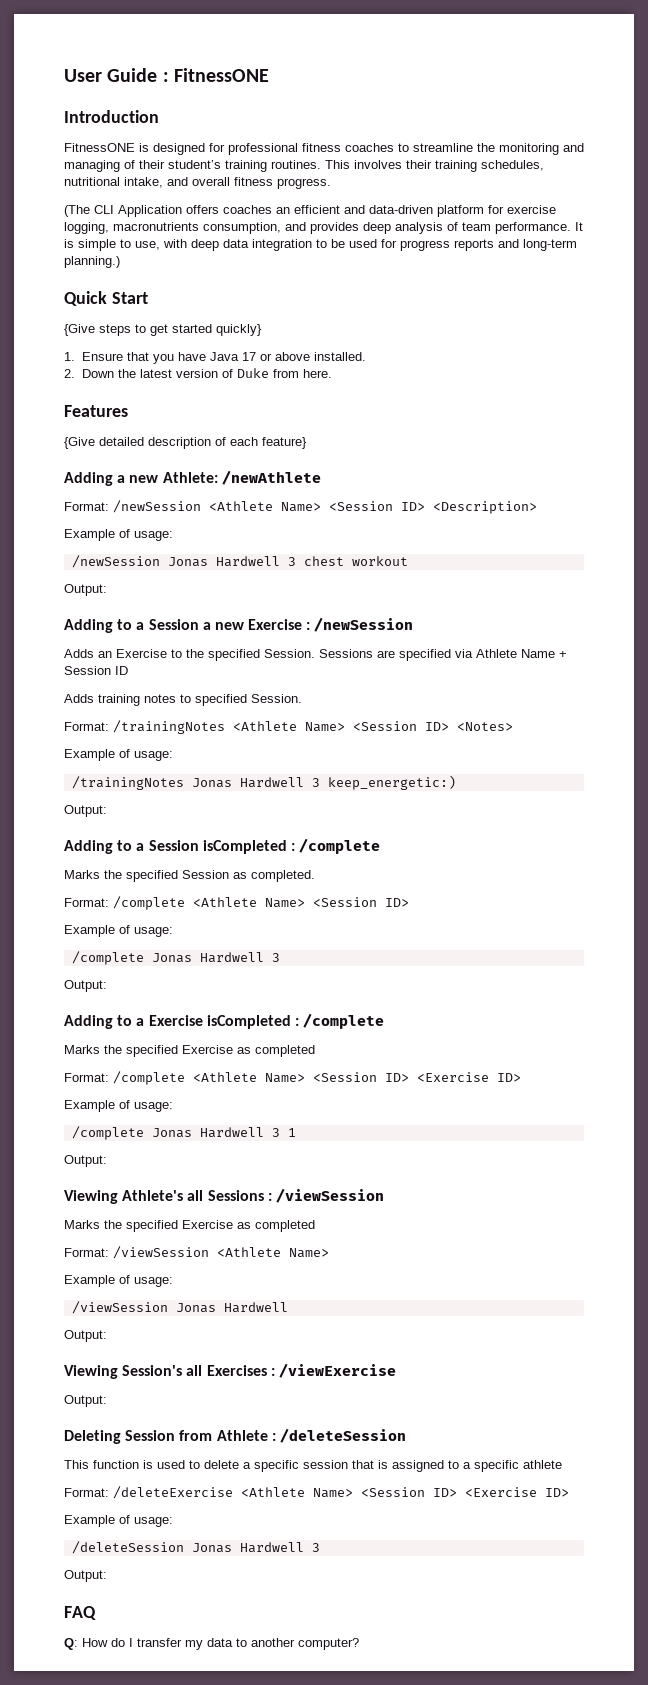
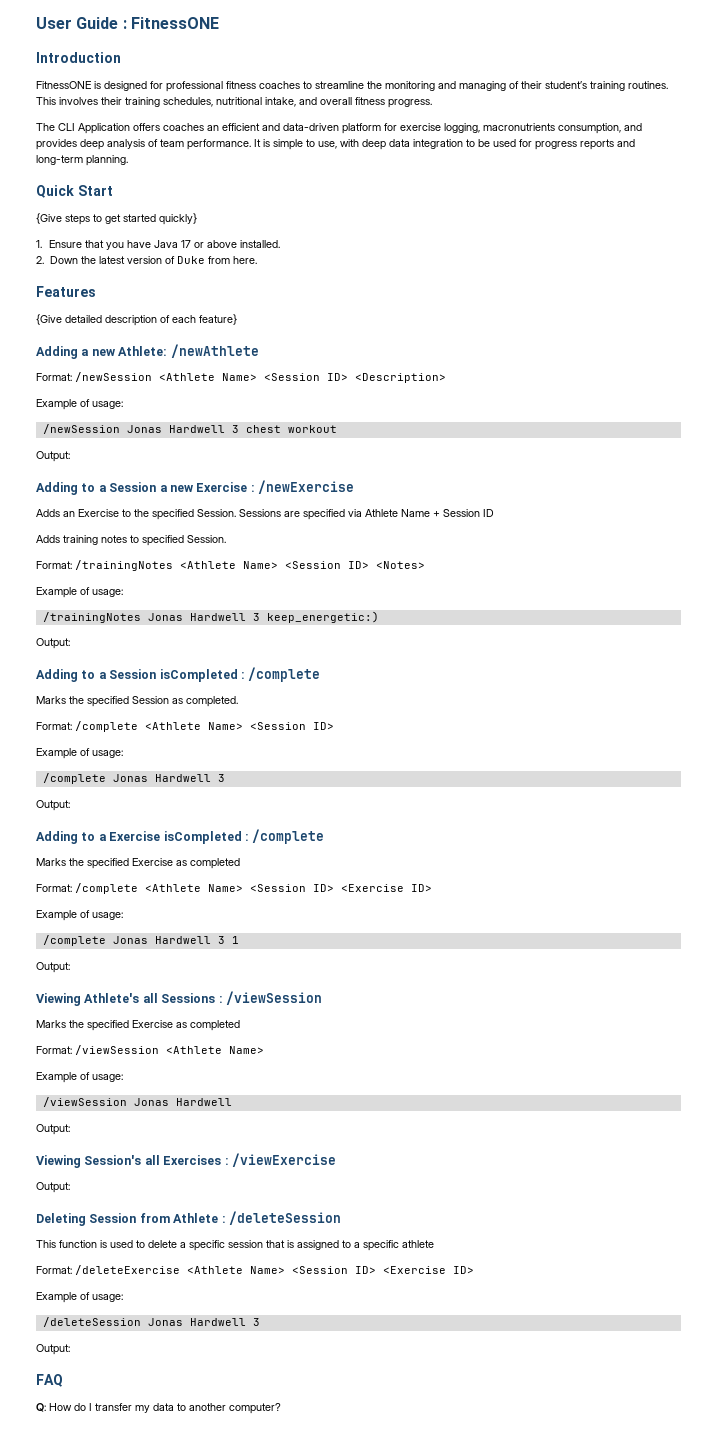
[64,205,90,217] (The -> [36,123,55,131] The
[64,256,120,268] planning.) -> [86,155,128,166] planning.
[314,617,414,632] /newSession -> [258,480,354,494] /newExercise

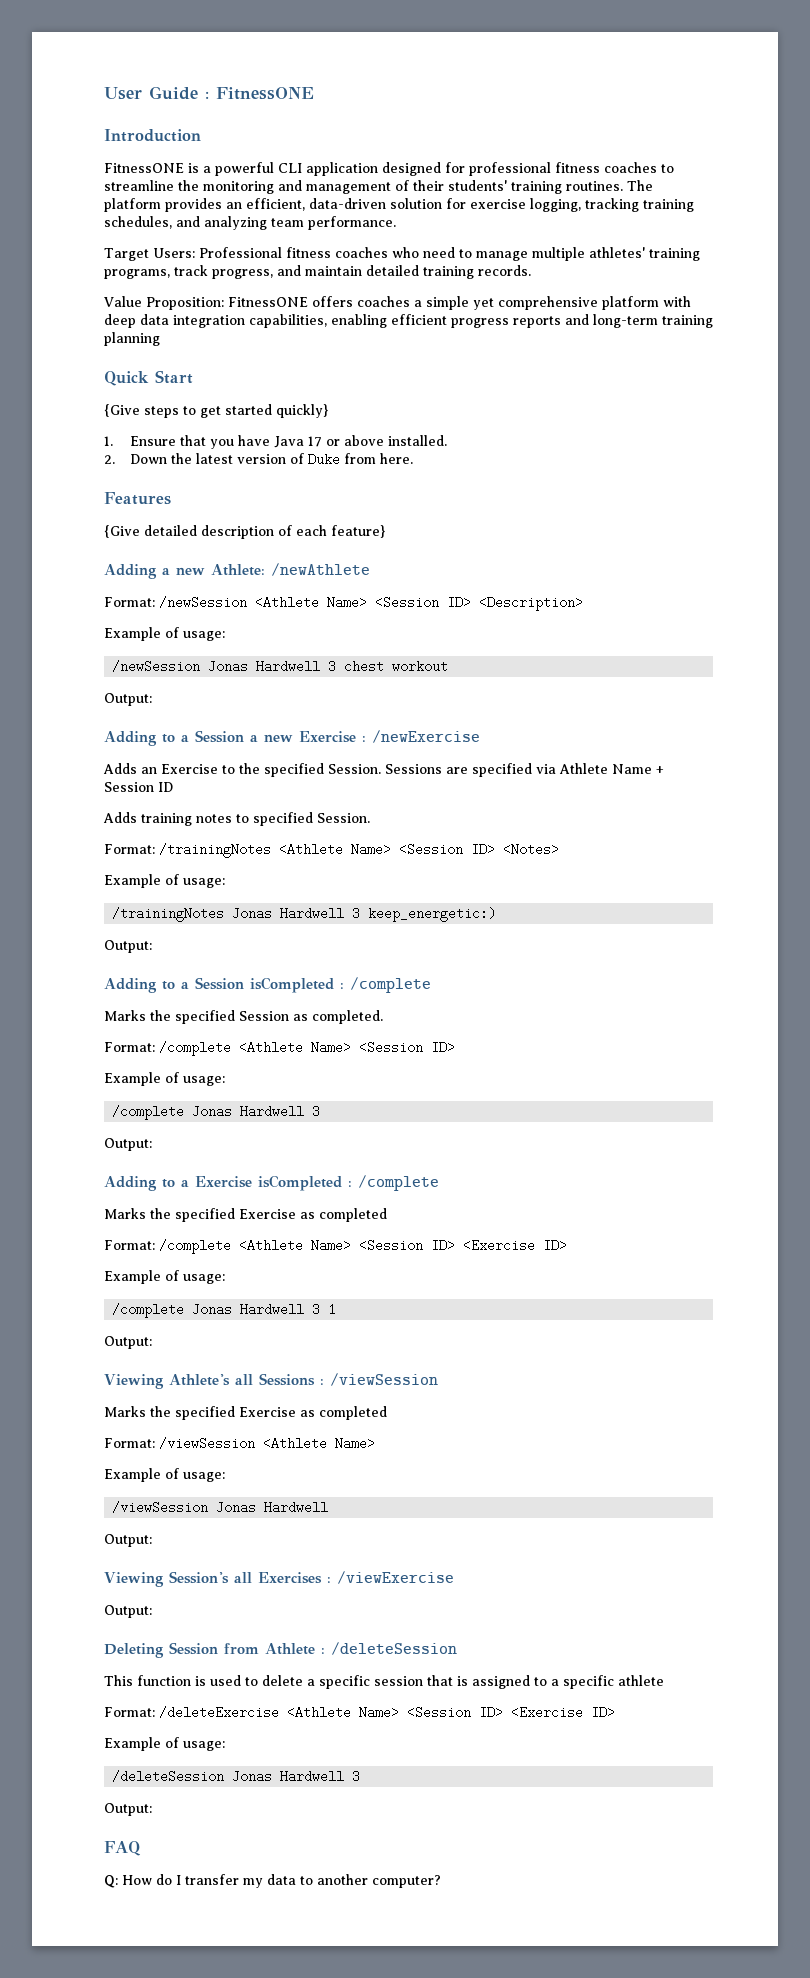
(101, 85) none -> [203,162,378,176] a powerful CLI application
[459,81,506,91] managing -> [306,182,391,194] management
[545,81,587,89] student’s -> [448,180,507,191] students'
[36,97,432,108] [36,123,642,134] [36,139,532,150] This involves their training schedules, nutritional intake, and overall fitness progress. // The CLI Application offers coaches an efficient and data-driven platform for exercise logging, macronutrients consumption, and provides deep analysis of team performance. It is simple to use, with deep data integration to be used for -> [627,180,653,191] [104,198,694,212] [104,216,396,230] [104,247,700,261] [104,265,531,279] [104,296,691,310] [104,314,447,328] The platform provides an efficient, data-driven solution for exercise logging, tracking training schedules, and analyzing team performance. // Target Users: Professional fitness coaches who need to manage multiple athletes' training programs, track progress, and maintain detailed training records. // Value Proposition: FitnessONE offers coaches a simple yet comprehensive platform with deep data integration capabilities, enabling efficient
[86,155,128,166] planning. -> [662,315,713,328] [104,332,160,346] training planning

